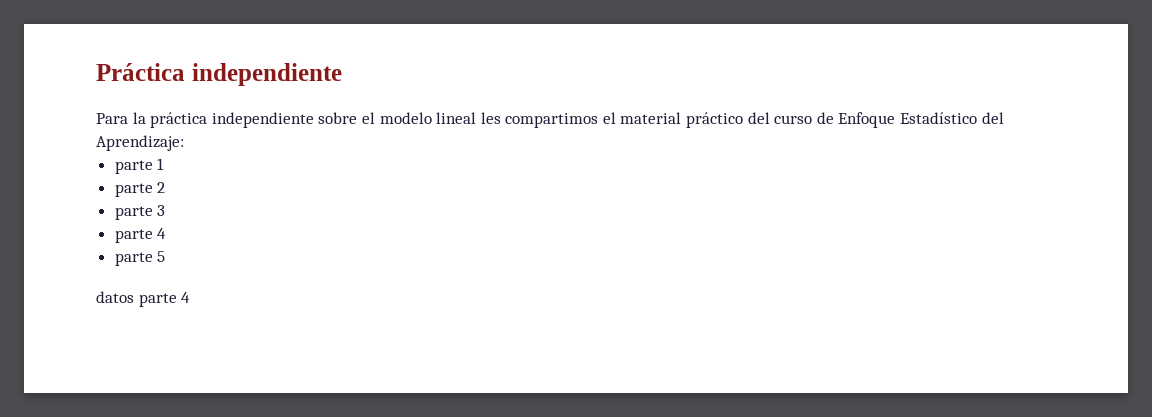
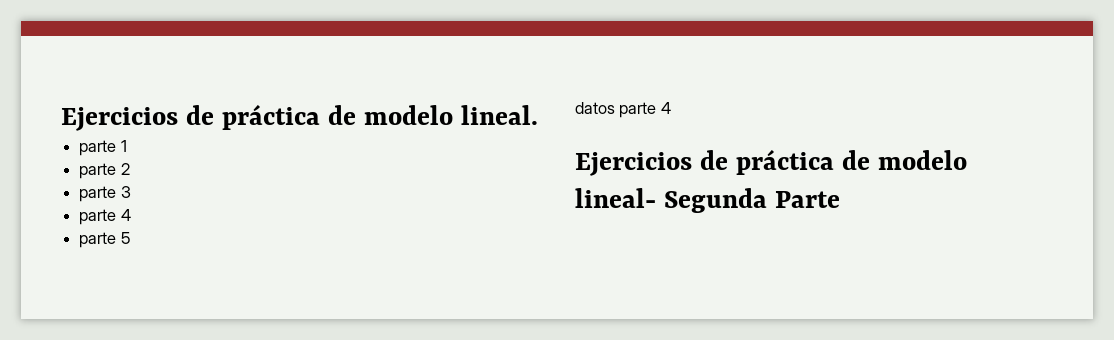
[96,63,342,86] [96,112,1004,128] [96,135,184,151] Práctica independiente // Para la práctica independiente sobre el modelo lineal les compartimos el material práctico del curso de Enfoque Estadístico del Aprendizaje: -> [61,104,538,131] Ejercicios de práctica de modelo lineal.
(191, 297) none -> [575,149,967,176] [575,188,840,213] // Ejercicios de práctica de modelo lineal- Segunda Parte

